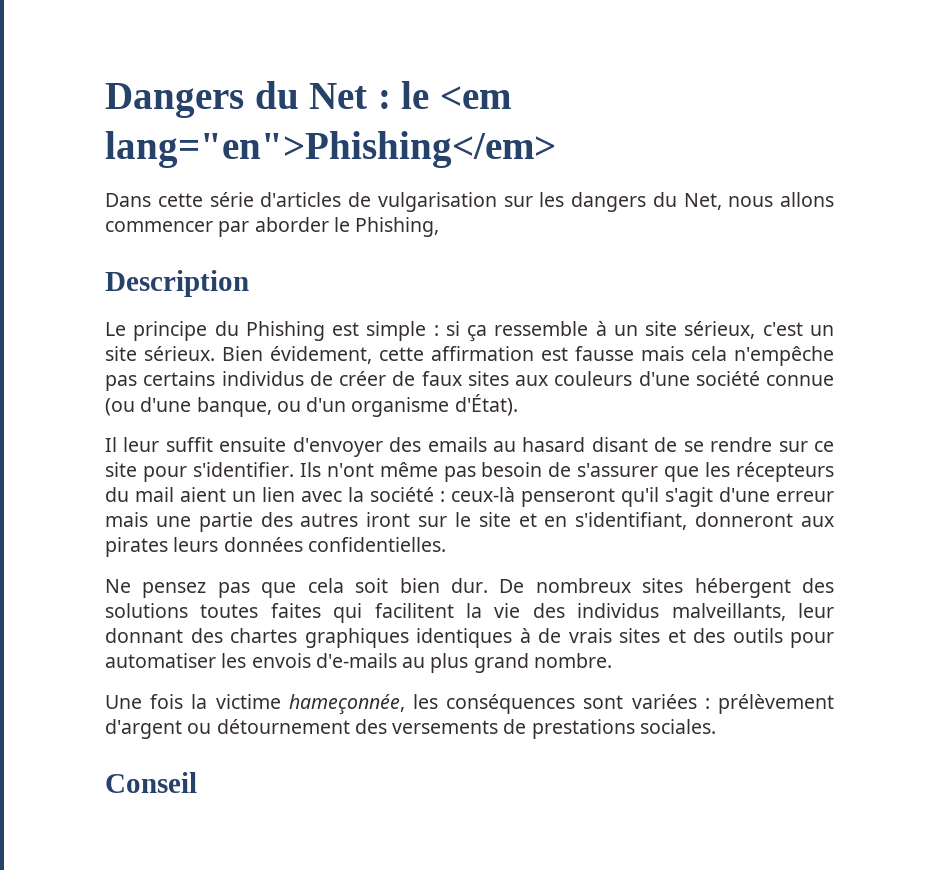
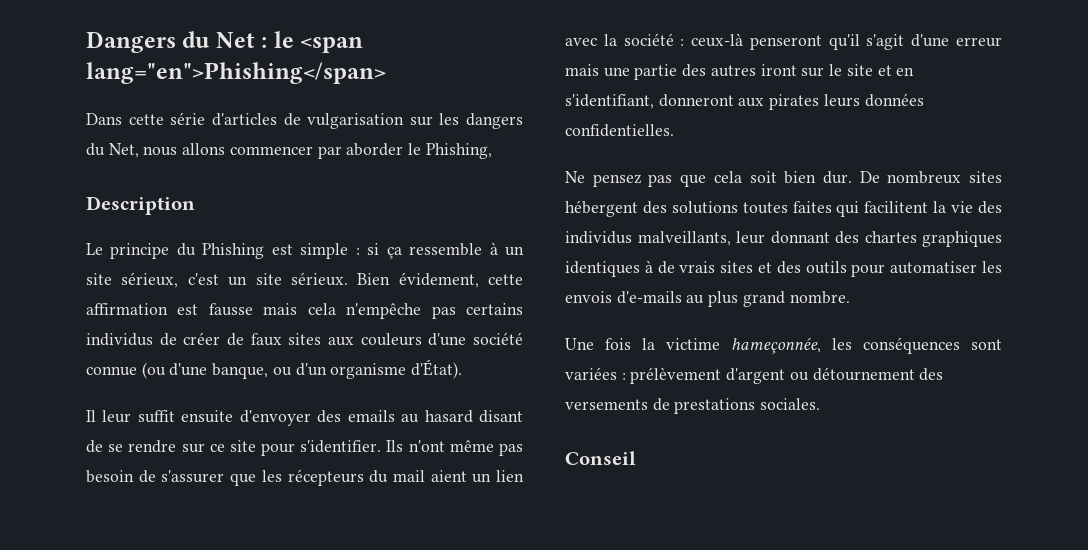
[439,86,511,109] [105,131,556,168] <em lang="en">Phishing</em> -> [300,37,364,53] [86,62,386,84] <span lang="en">Phishing</span>

